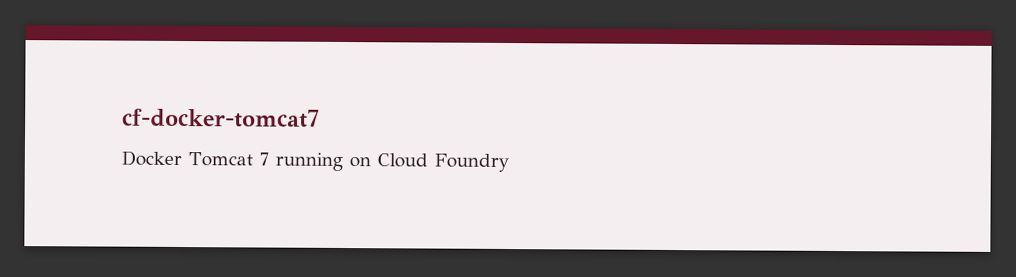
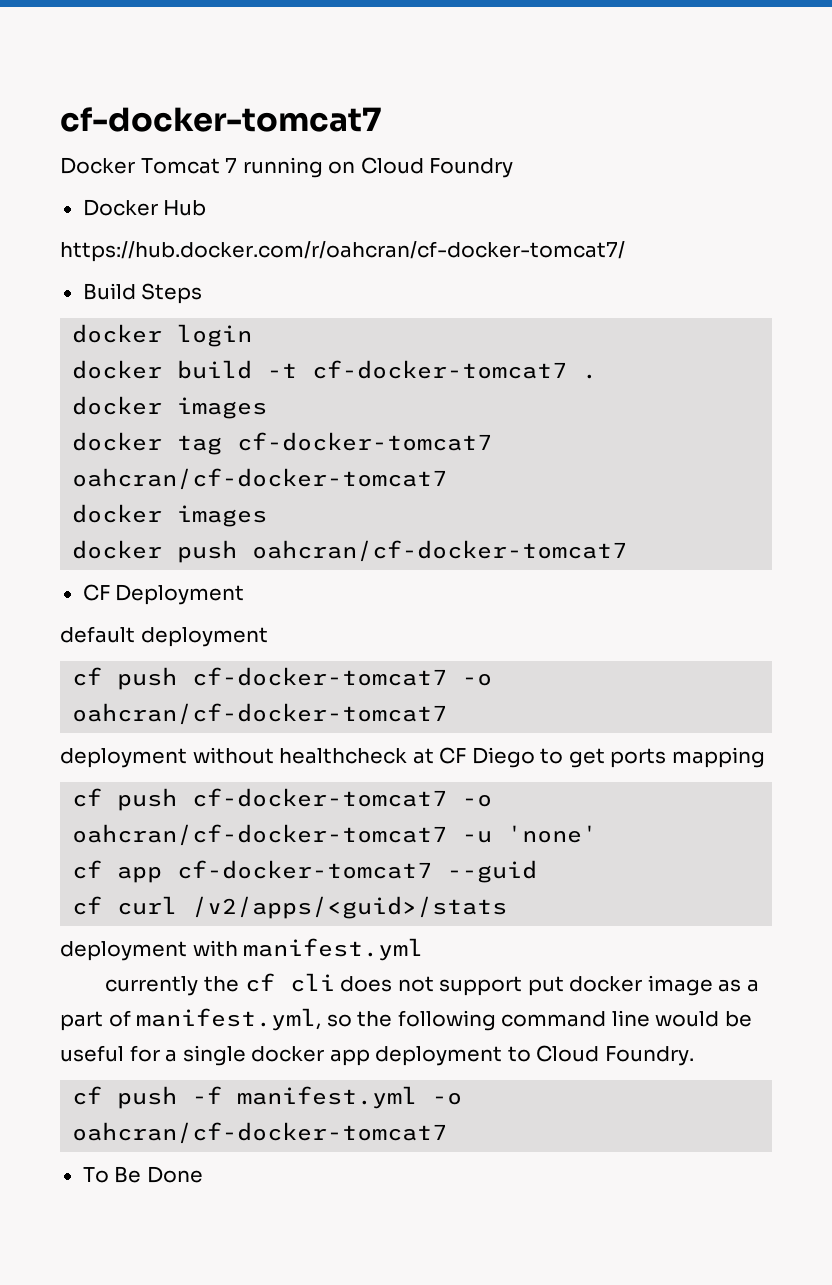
(509, 163) none -> [82,199,207,216] [60,241,625,262] [82,283,203,304] [72,324,253,347] [72,360,598,379] [72,396,268,419] [72,432,493,455] [72,468,448,490] [72,504,268,527] [72,540,628,563] [82,584,245,605] [60,626,268,647] [72,667,493,690] [72,703,448,725] [60,747,765,768] [72,788,493,811] [72,824,598,846] [72,860,538,883] [72,896,508,919] [60,938,424,961] [105,973,759,996] [60,1008,752,1031] [60,1045,694,1066] [72,1086,463,1109] [72,1122,448,1144] [82,1166,203,1183] // Docker Hub // https://hub.docker.com/r/oahcran/cf-docker-tomcat7/ // Build Steps // docker login // docker build -t cf-docker-tomcat7 . // docker images // docker tag cf-docker-tomcat7 oahcran/cf-docker-tomcat7 // docker images // docker push oahcran/cf-docker-tomcat7 // CF Deployment // default deployment // cf push cf-docker-tomcat7 -o oahcran/cf-docker-tomcat7 // deployment without healthcheck at CF Diego to get ports mapping // cf push cf-docker-tomcat7 -o oahcran/cf-docker-tomcat7 -u 'none' // cf app cf-docker-tomcat7 --guid // cf curl /v2/apps/<guid>/stats // deployment with manifest.yml // currently the cf cli does not support put docker image as a part of manifest.yml, so the following command line would be useful for a single docker app deployment to Cloud Foundry. // cf push -f manifest.yml -o oahcran/cf-docker-tomcat7 // To Be Done

